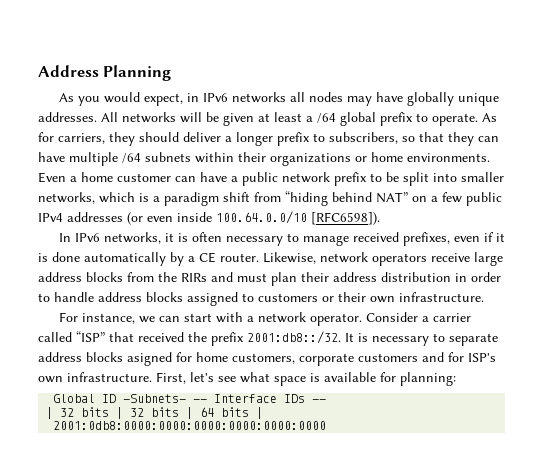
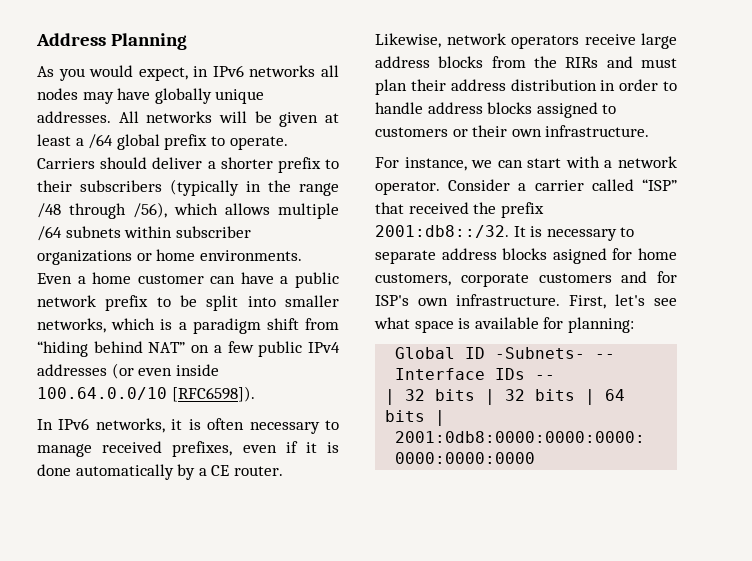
[482,113,497,122] [38,132,135,146] As for carriers, they -> [37,158,95,169] Carriers
[236,132,499,146] [38,152,65,162] longer prefix to subscribers, so that they can have -> [220,157,339,173] [37,179,339,196] [37,202,270,219] shorter prefix to their subscribers (typically in the range /48 through /56), which allows
[238,152,266,162] their -> [175,226,251,238] subscriber

